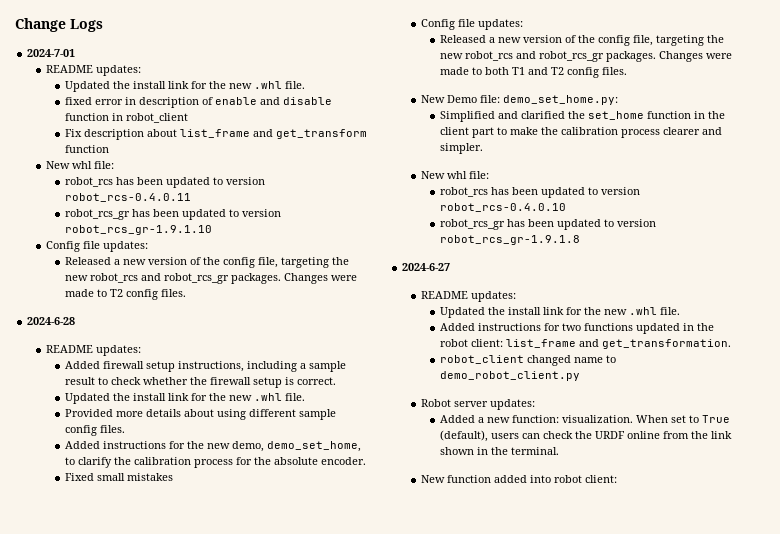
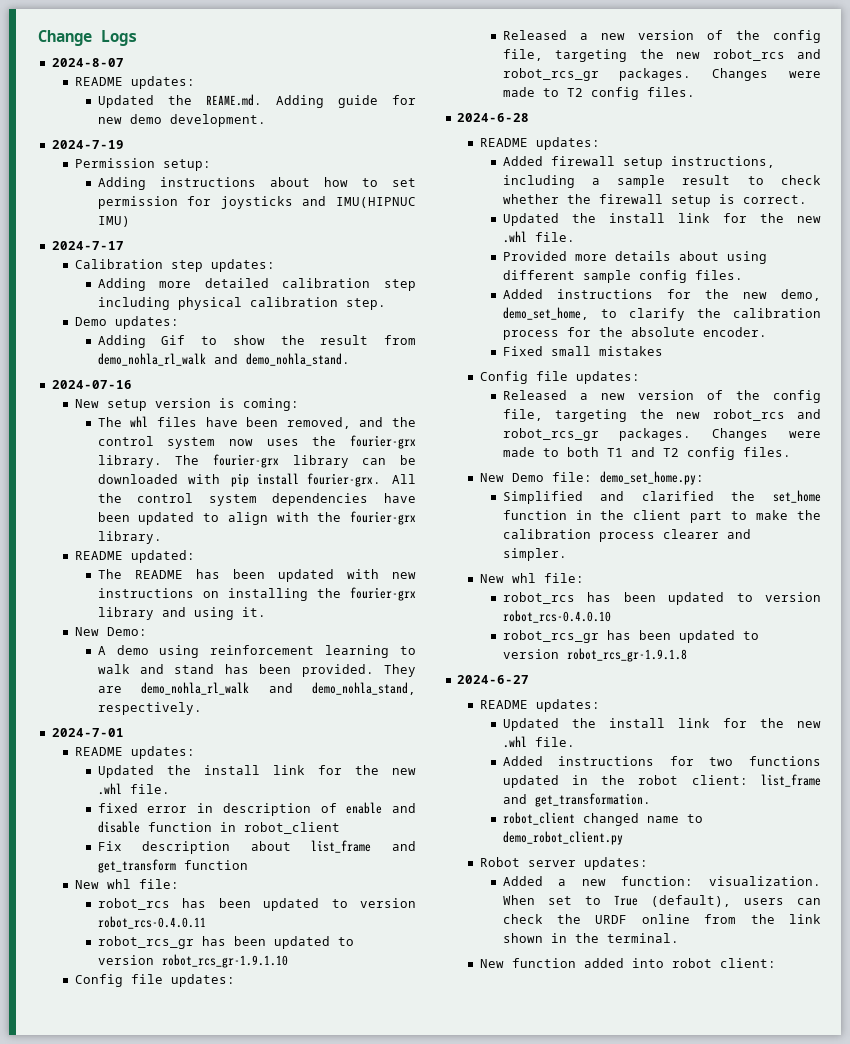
(103, 25) none -> [51,58,124,67] [74,76,195,89] [97,94,417,108] [97,114,266,127] [51,140,124,149] [74,158,211,171] [97,177,417,190] [97,196,416,209] [97,216,130,227] [51,241,124,250] [74,259,275,272] [97,278,416,291] [97,297,386,310] [74,316,179,329] [97,335,416,348] [97,353,350,366] [51,380,132,389] [74,398,299,411] [97,416,416,429] [97,435,416,449] [97,454,416,468] [97,473,416,487] [97,493,416,506] [97,511,416,525] [97,531,162,544] [74,550,195,563] [97,569,416,582] [97,587,416,601] [97,607,266,620] [74,627,147,636] [97,645,416,658] [97,664,416,677] [97,682,416,695] [97,702,202,715] // 2024-8-07 // README updates: // Updated the REAME.md. Adding guide for new demo development. // 2024-7-19 // Permission setup: // Adding instructions about how to set permission for joysticks and IMU(HIPNUC IMU) // 2024-7-17 // Calibration step updates: // Adding more detailed calibration step including physical calibration step. // Demo updates: // Adding Gif to show the result from demo_nohla_rl_walk and demo_nohla_stand. // 2024-07-16 // New setup version is coming: // The whl files have been removed, and the control system now uses the fourier-grx library. The fourier-grx library can be downloaded with pip install fourier-grx. All the control system dependencies have been updated to align with the fourier-grx library. // README updated: // The README has been updated with new instructions on installing the fourier-grx library and using it. // New Demo: // A demo using reinforcement learning to walk and stand has been provided. They are demo_nohla_rl_walk and demo_nohla_stand, respectively.

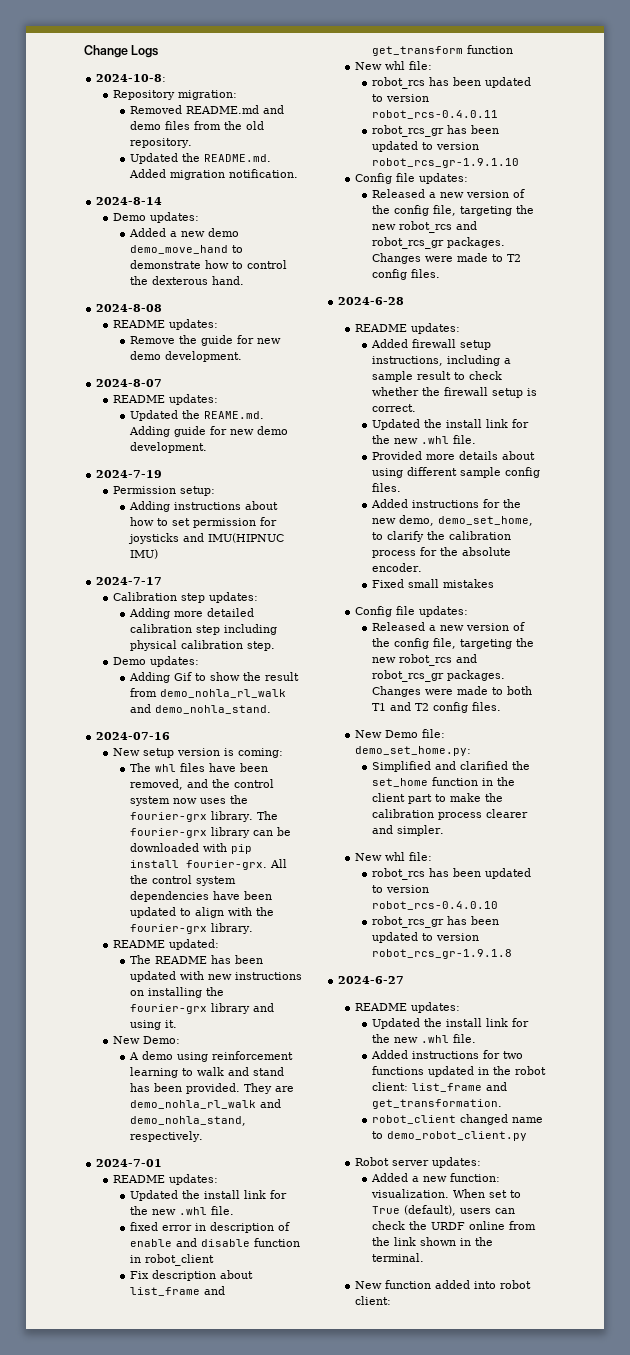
(137, 38) none -> [96,74,167,82] [113,90,238,100] [130,105,285,114] [130,121,265,130] [130,138,193,148] [130,153,272,164] [129,169,299,180] [96,197,163,205] [113,212,200,223] [129,228,240,237] [130,245,244,254] [130,260,288,269] [130,276,245,285] [96,304,163,312] [113,319,219,330] [130,335,282,346] [130,351,243,362] // 2024-10-8: // Repository migration: // Removed README.md and demo files from the old repository. // Updated the README.md. Added migration notification. // 2024-8-14 // Demo updates: // Added a new demo demo_move_hand to demonstrate how to control the dexterous hand. // 2024-8-08 // README updates: // Remove the guide for new demo development.

